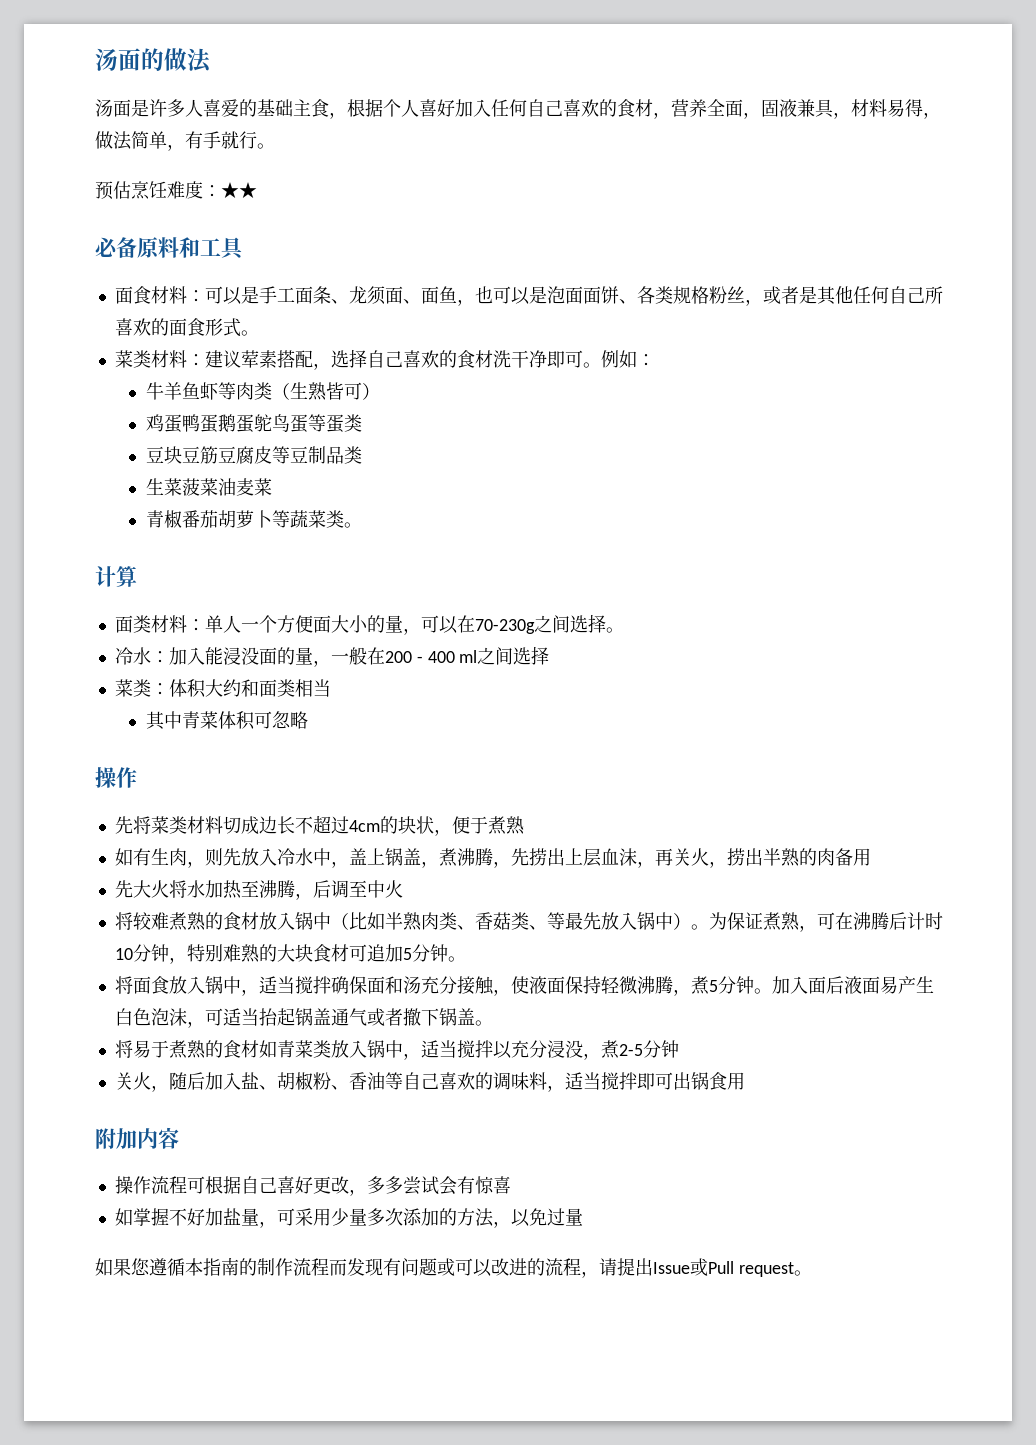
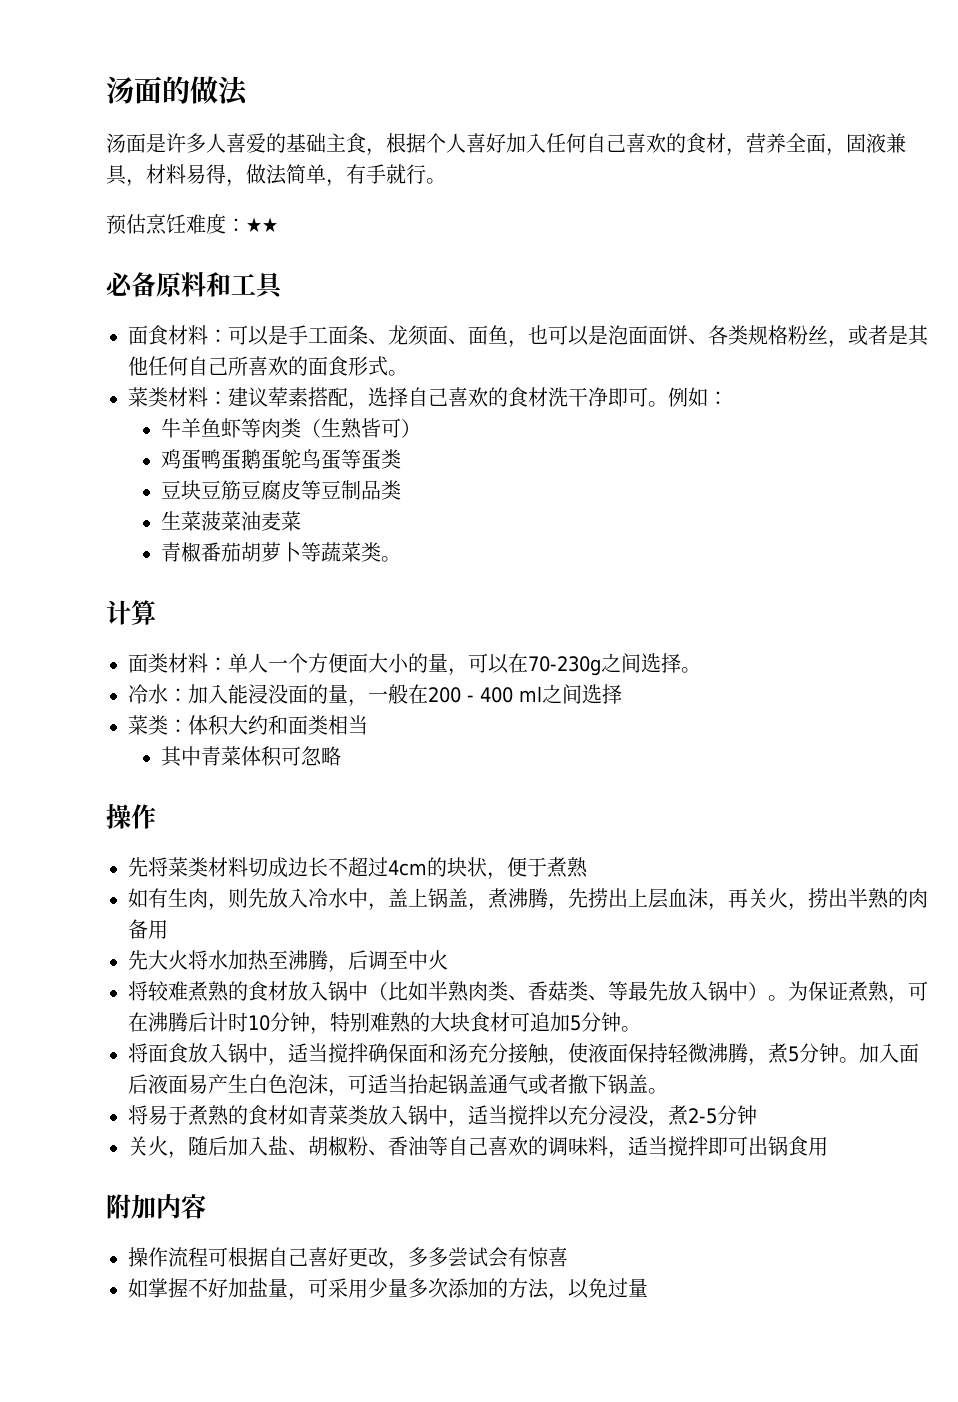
[95,1257,812,1278] // 如果您遵循本指南的制作流程而发现有问题或可以改进的流程，请提出Issue或Pull request。 -> (648, 1287) none

